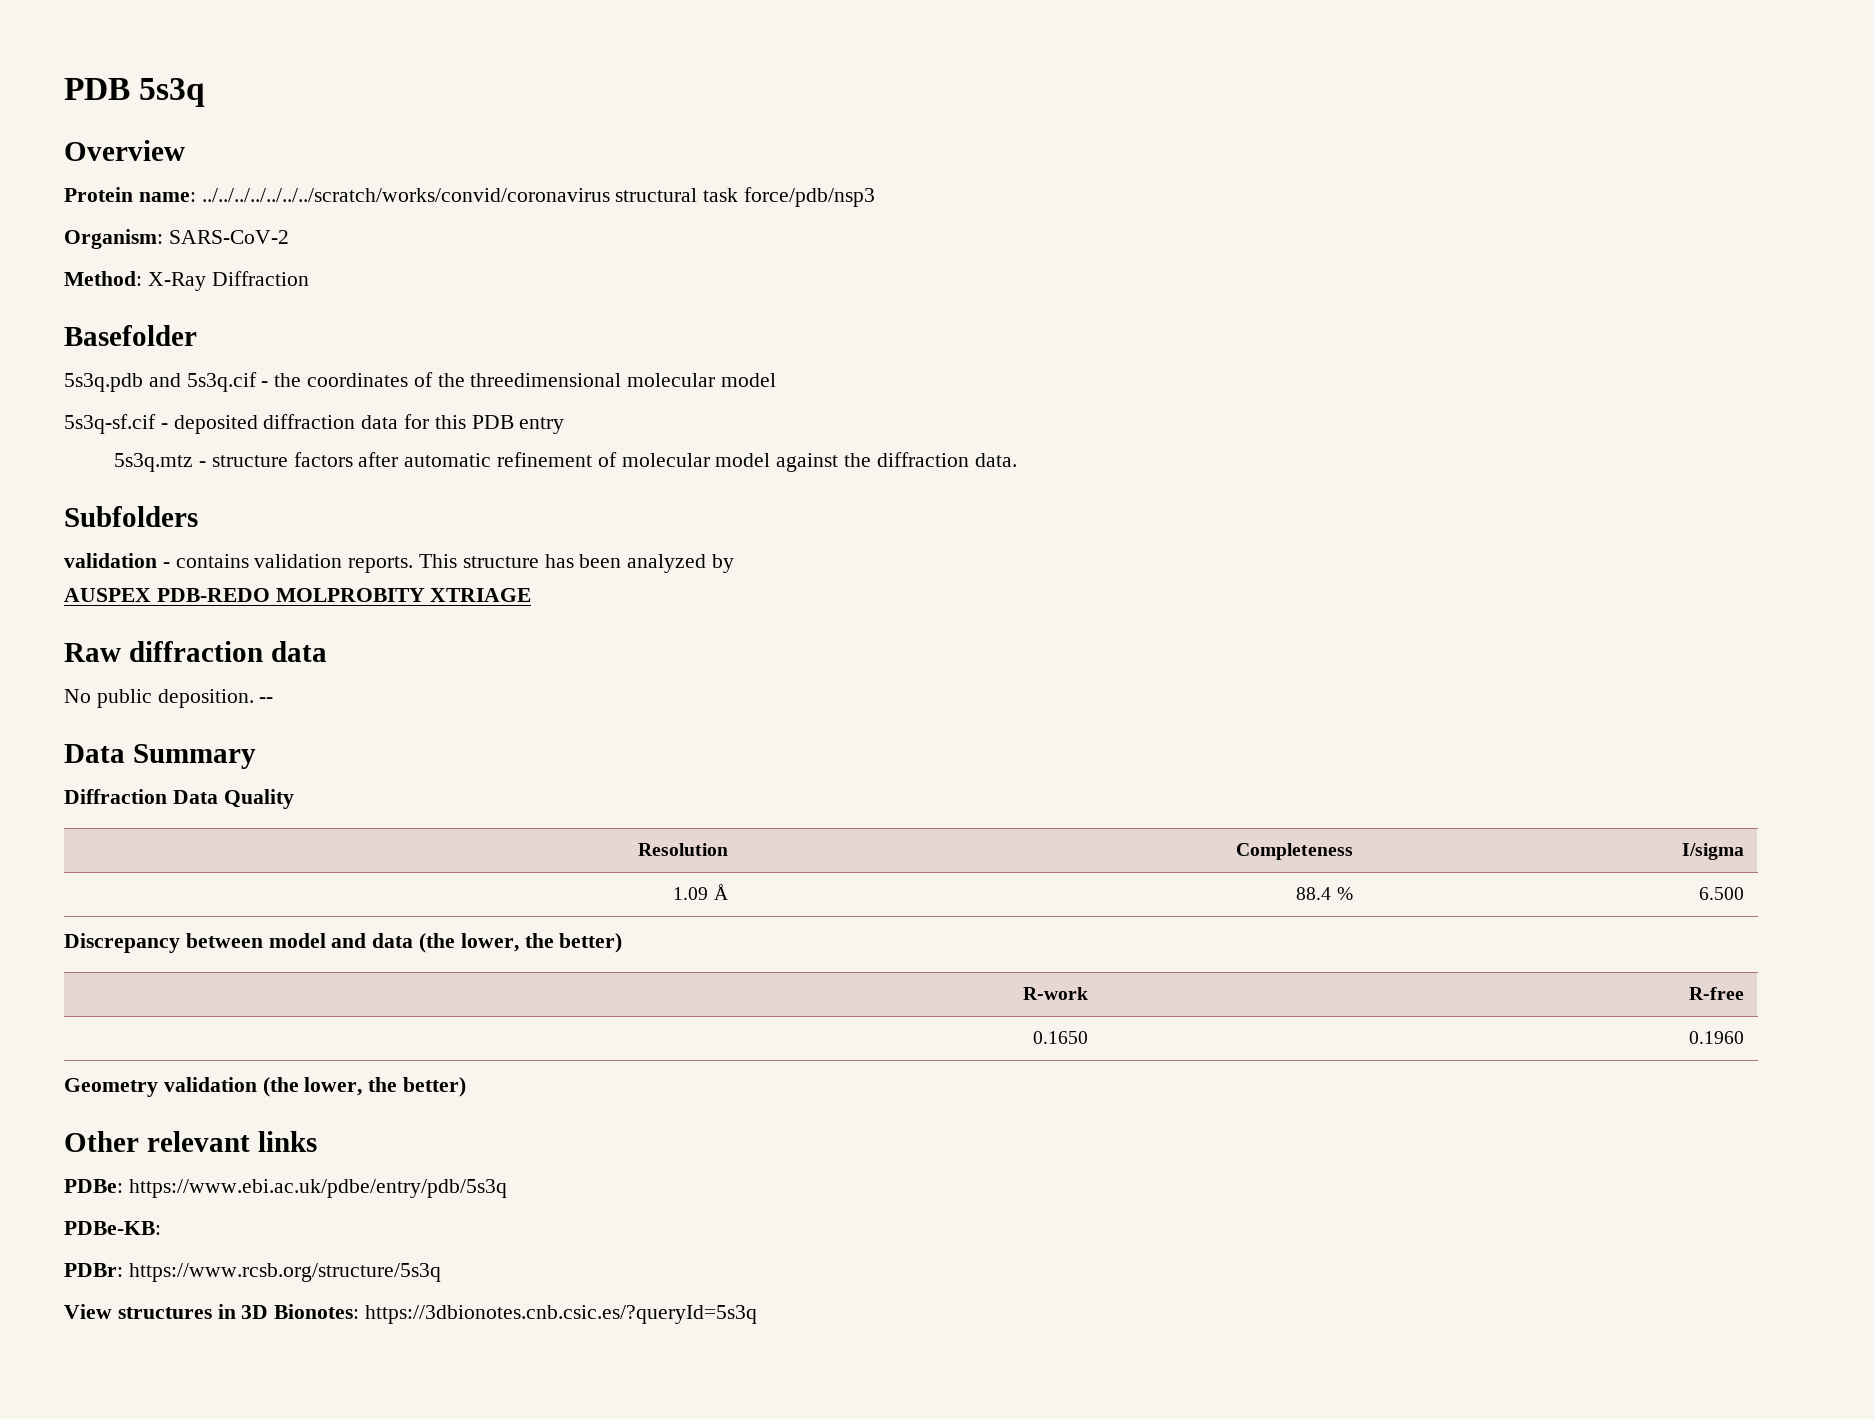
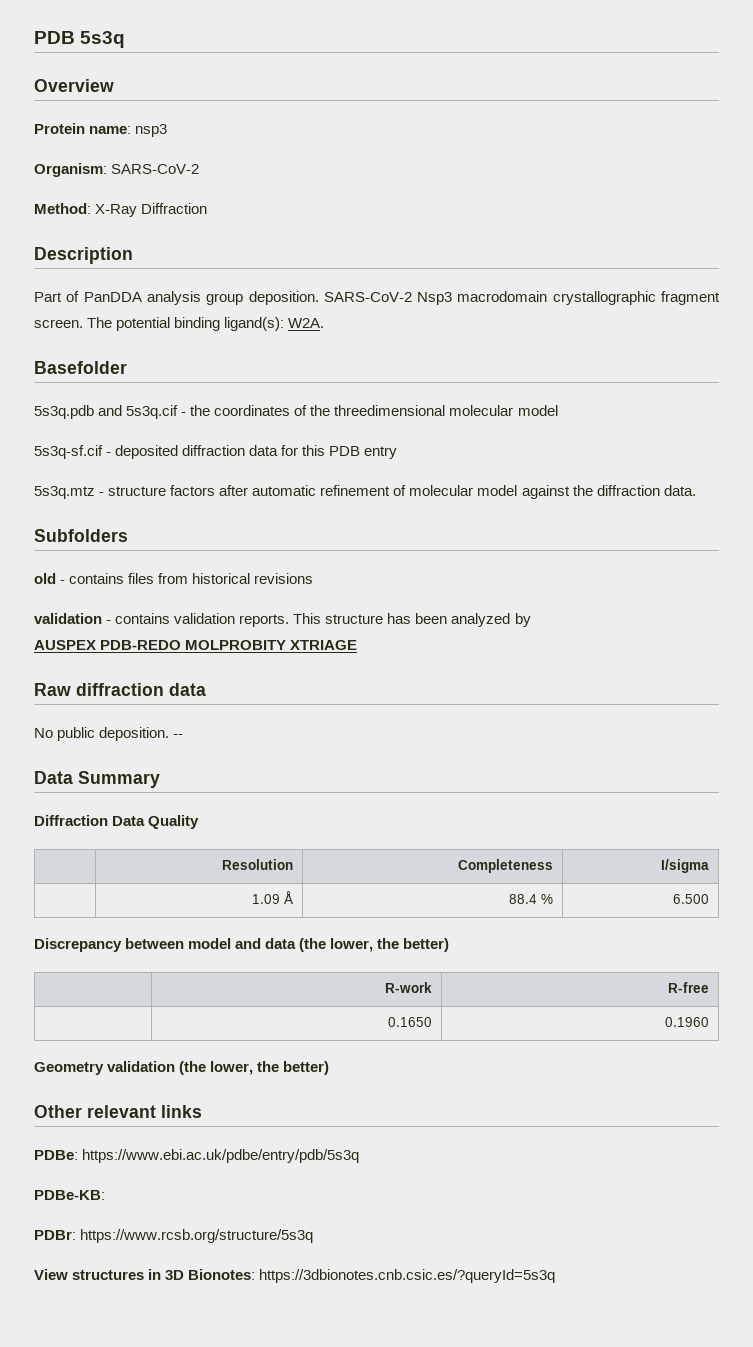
[201,187,876,207] ../../../../../../../scratch/works/convid/coronavirus structural task force/pdb/nsp3 -> [135,124,168,137] nsp3
(309, 278) none -> [34,247,133,264] [34,291,720,305] [34,317,325,331] // Description // Part of PanDDA analysis group deposition. SARS-CoV-2 Nsp3 macrodomain crystallographic fragment screen. The potential binding ligand(s): W2A.
(198, 516) none -> [34,573,314,584] // old - contains files from historical revisions

